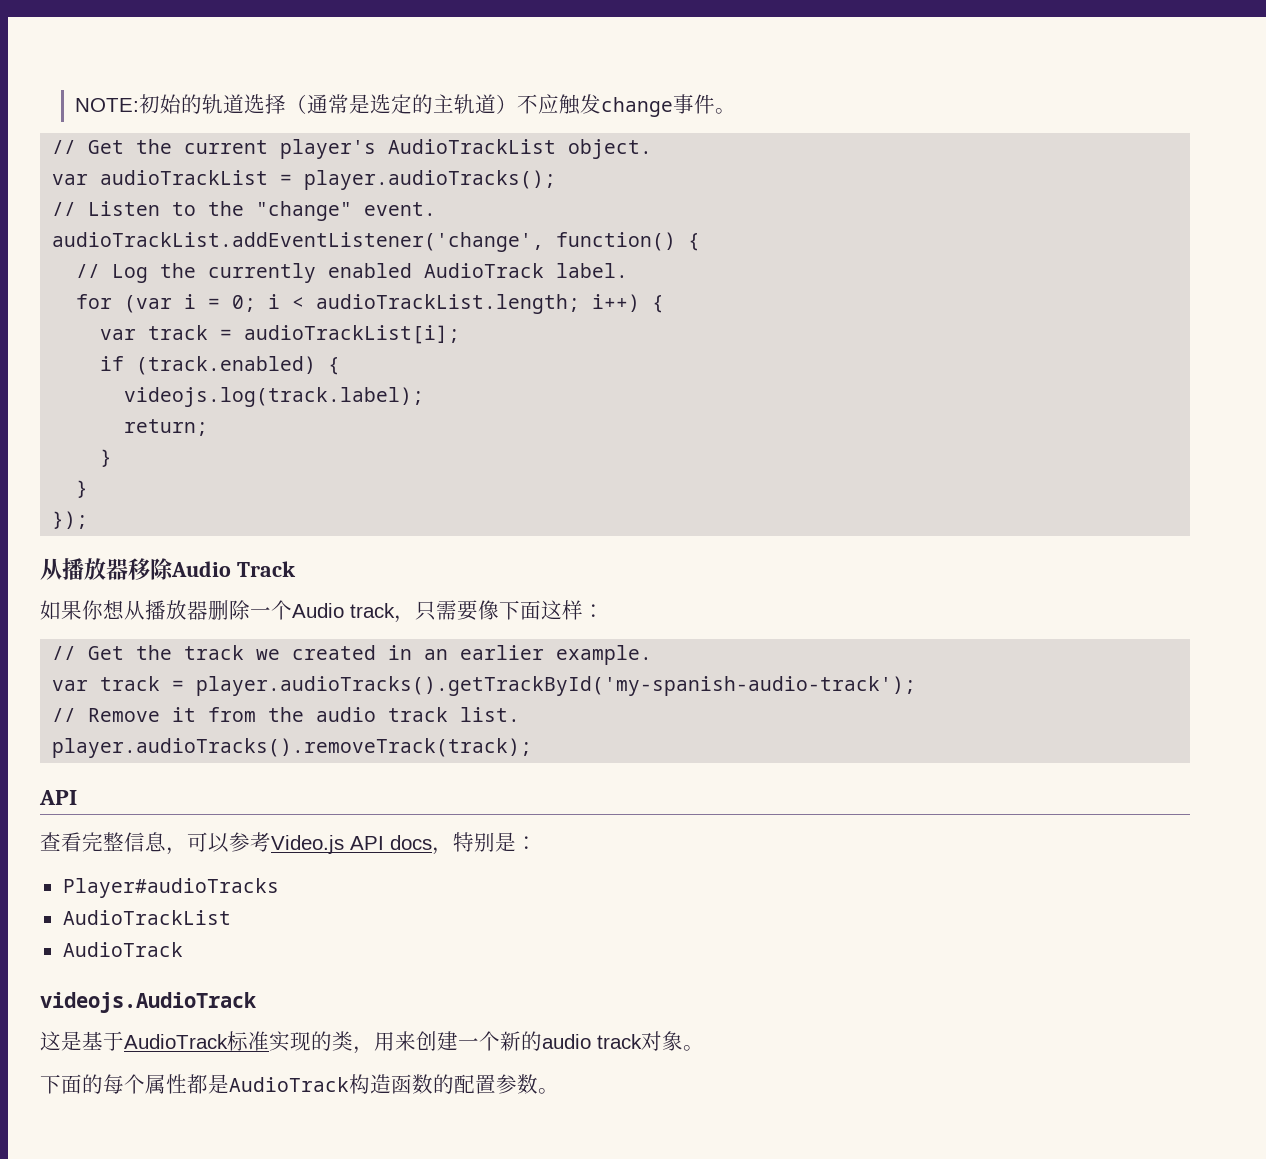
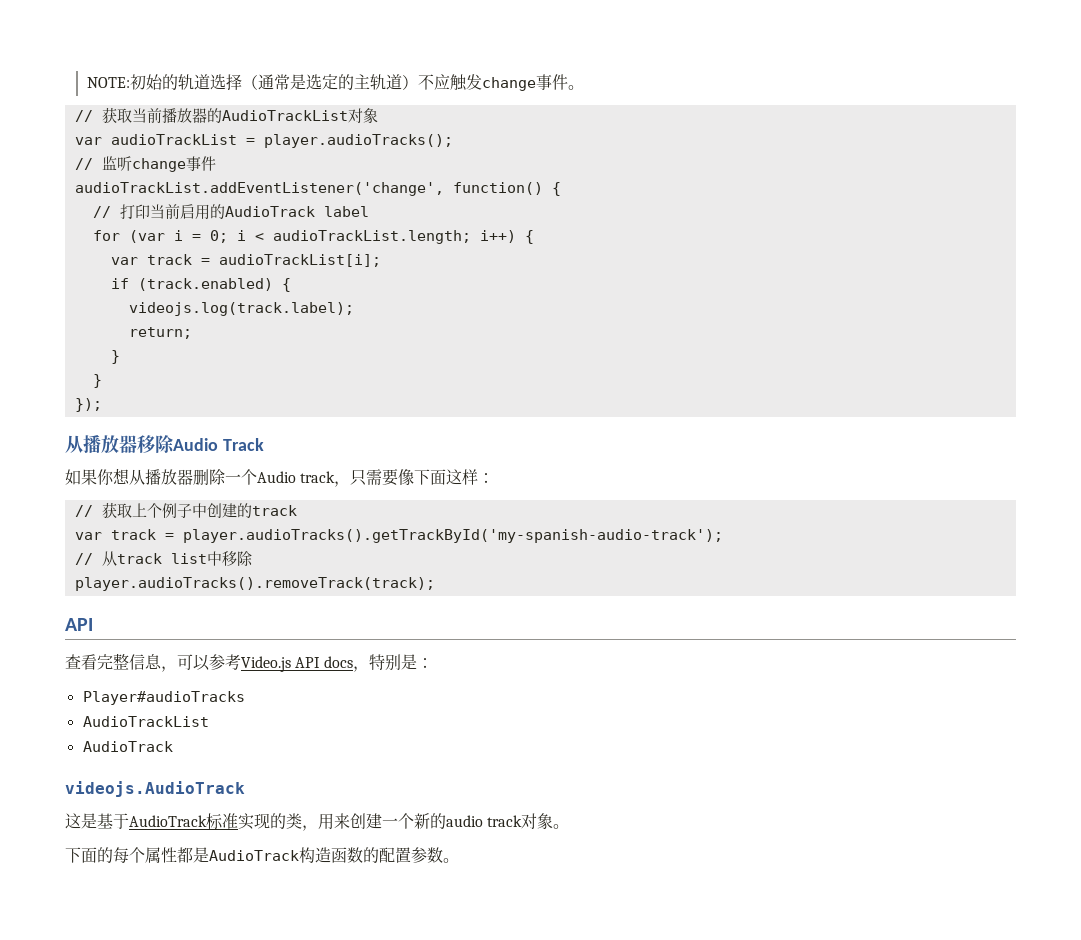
[88,139,653,159] Get the current player's AudioTrackList object. -> [101,107,378,123] 获取当前播放器的AudioTrackList对象
[88,201,437,221] Listen to the "change" event. -> [101,156,216,172] 监听change事件
[112,263,629,283] Log the currently enabled AudioTrack label. -> [119,204,369,220] 打印当前启用的AudioTrack label
[88,645,653,665] Get the track we created in an earlier example. -> [101,502,297,518] 获取上个例子中创建的track
[88,707,521,722] Remove it from the audio track list. -> [101,551,253,566] 从track list中移除

